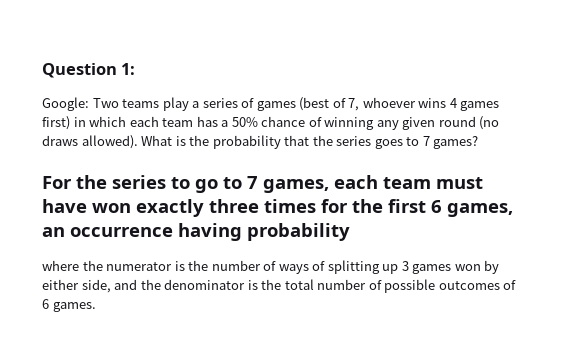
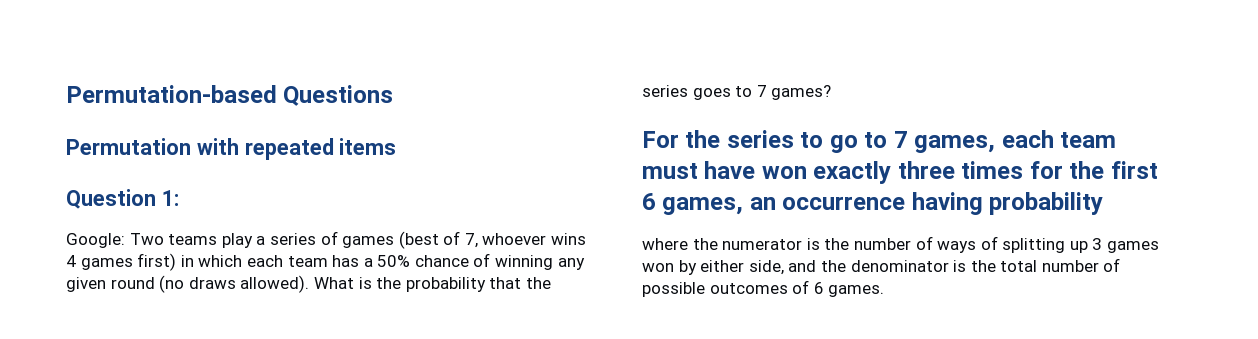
(42, 70) none -> [66,85,394,106] [66,138,397,160] Permutation-based Questions // Permutation with repeated items //

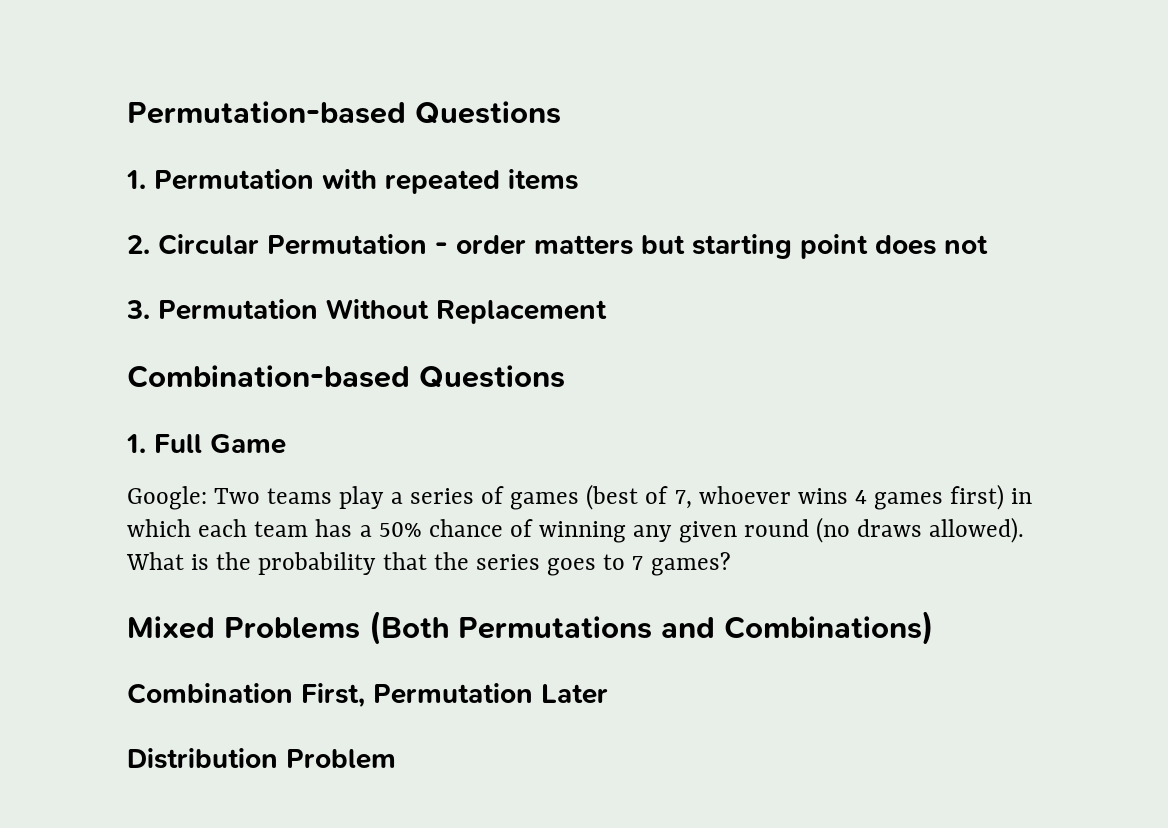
(394, 95) none -> [126,170,146,189] 1.
[66,189,179,209] Question 1: -> [127,234,988,259] [126,299,607,324] [127,365,565,388] [126,434,286,454] 2. Circular Permutation - order matters but starting point does not // 3. Permutation Without Replacement // Combination-based Questions // 1. Full Game
[642,130,1117,153] [642,161,1158,184] [642,192,1104,215] [642,236,1160,253] [642,258,1121,275] [642,280,885,297] For the series to go to 7 games, each team must have won exactly three times for the first 6 games, an occurrence having probability // where the numerator is the number of ways of splitting up 3 games won by either side, and the denominator is the total number of possible outcomes of 6 games. -> [127,611,934,645] [127,683,608,708] [127,748,396,769] Mixed Problems (Both Permutations and Combinations) // Combination First, Permutation Later // Distribution Problem

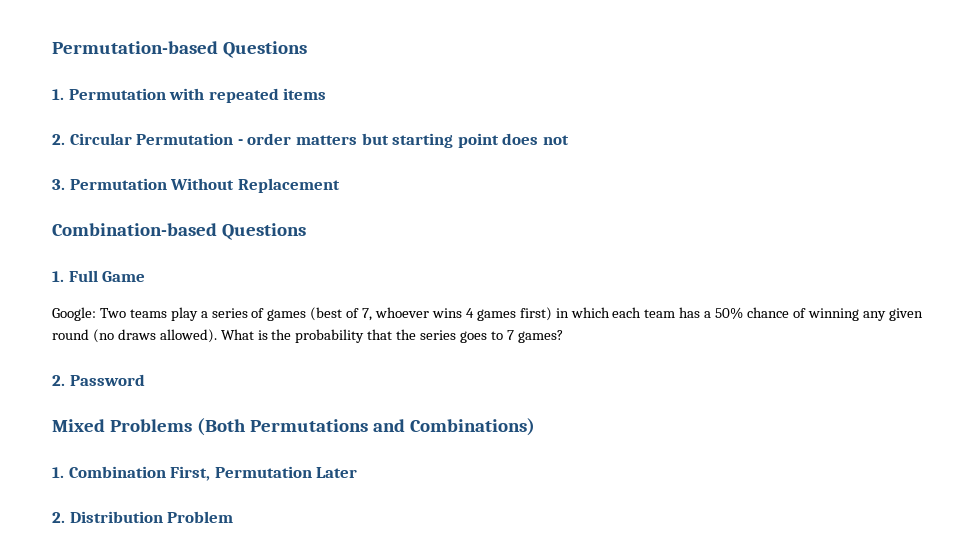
(731, 564) none -> [52,374,145,386] // 2. Password
(934, 628) none -> [52,467,64,478] 1.
(608, 694) none -> [52,512,65,523] 2.

